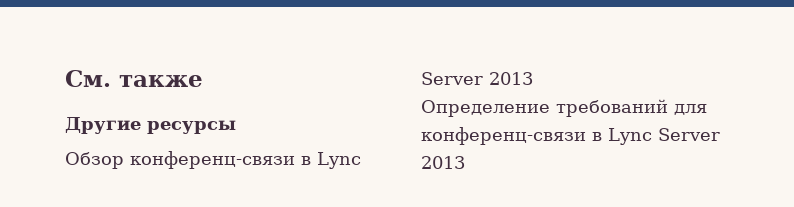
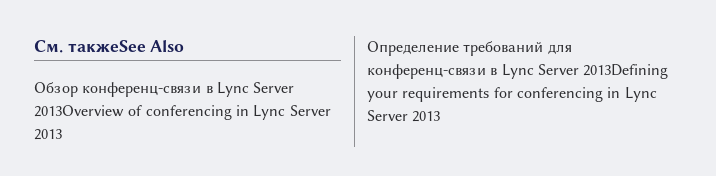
[119,75,203,87] [65,117,236,134] также // Другие ресурсы -> [67,40,185,52] такжеSee Also
(483, 78) none -> [34,105,331,120] 2013Overview of conferencing in Lync Server
(720, 134) none -> [583,64,669,79] [367,87,657,102] [367,110,408,121] 2013Defining your requirements for conferencing in Lync Server

